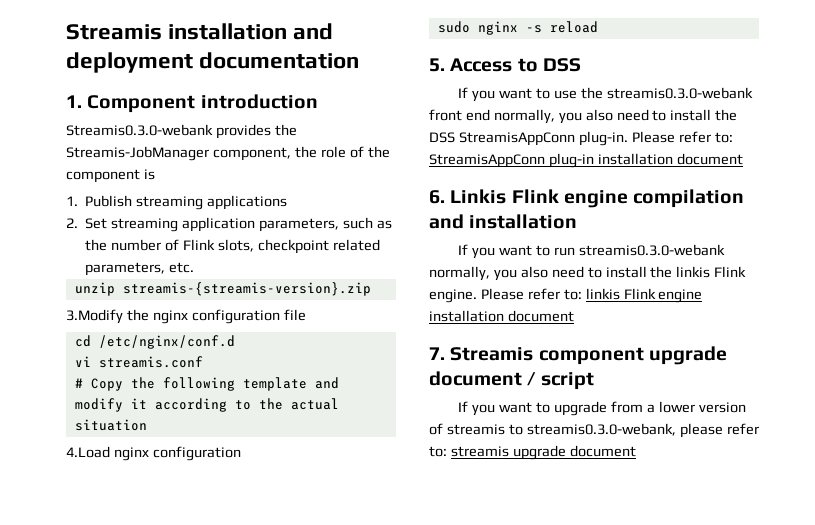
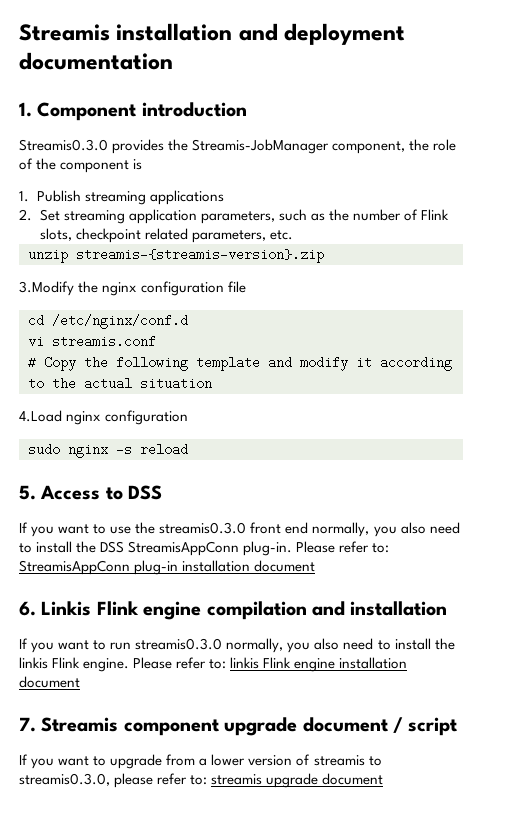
[66,124,213,136] Streamis0.3.0-webank -> [19,139,108,151] Streamis0.3.0
[606,87,753,99] streamis0.3.0-webank -> [159,522,247,534] streamis0.3.0
[578,244,725,256] streamis0.3.0-webank -> [135,638,223,650] streamis0.3.0
[526,423,676,436] streamis0.3.0-webank, -> [19,773,110,786] streamis0.3.0,

